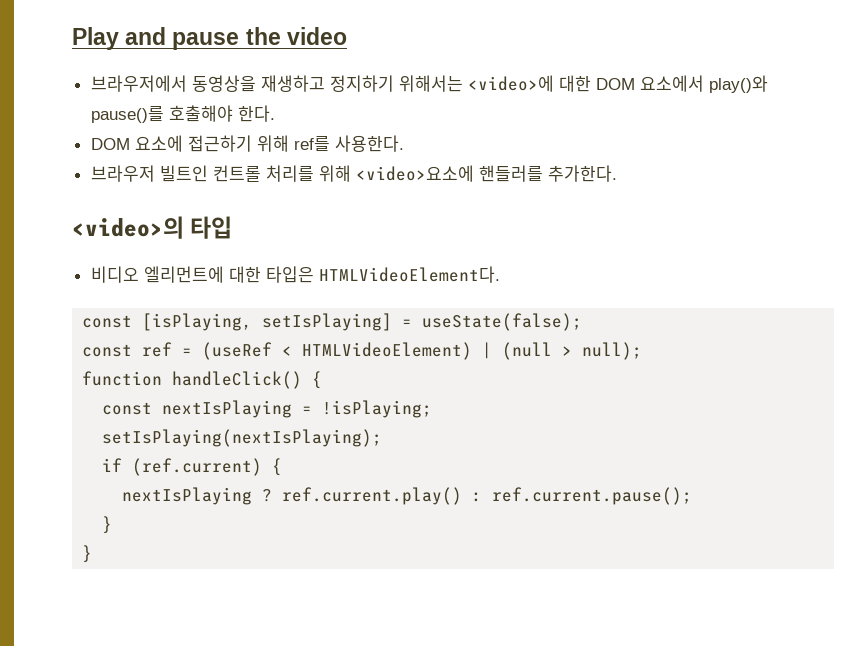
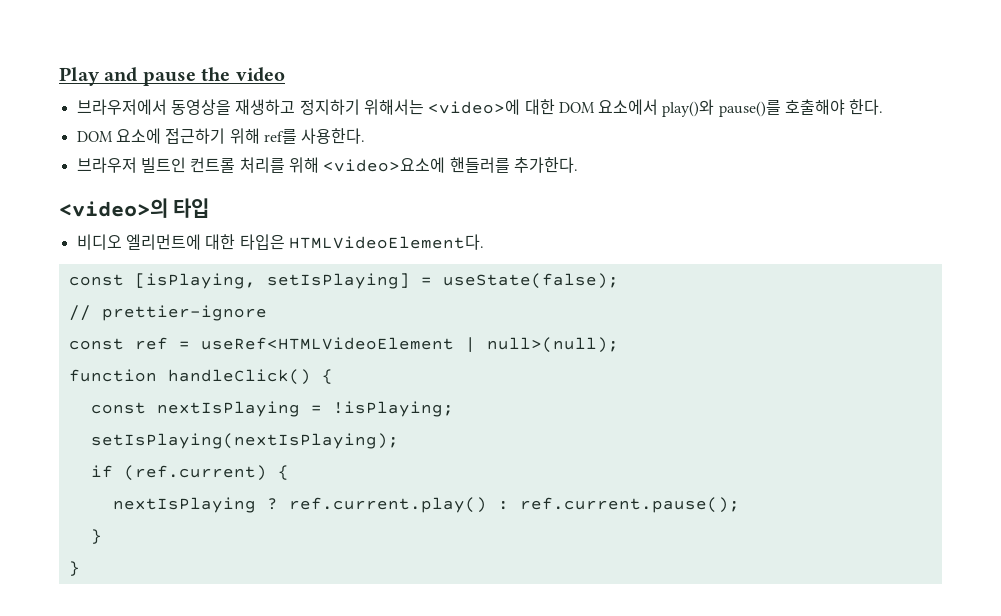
(583, 322) none -> [68,305,267,321] // // prettier-ignore
[202,342,643,360] (useRef < HTMLVideoElement) | (null > null); -> [200,337,619,353] useRef<HTMLVideoElement | null>(null);

